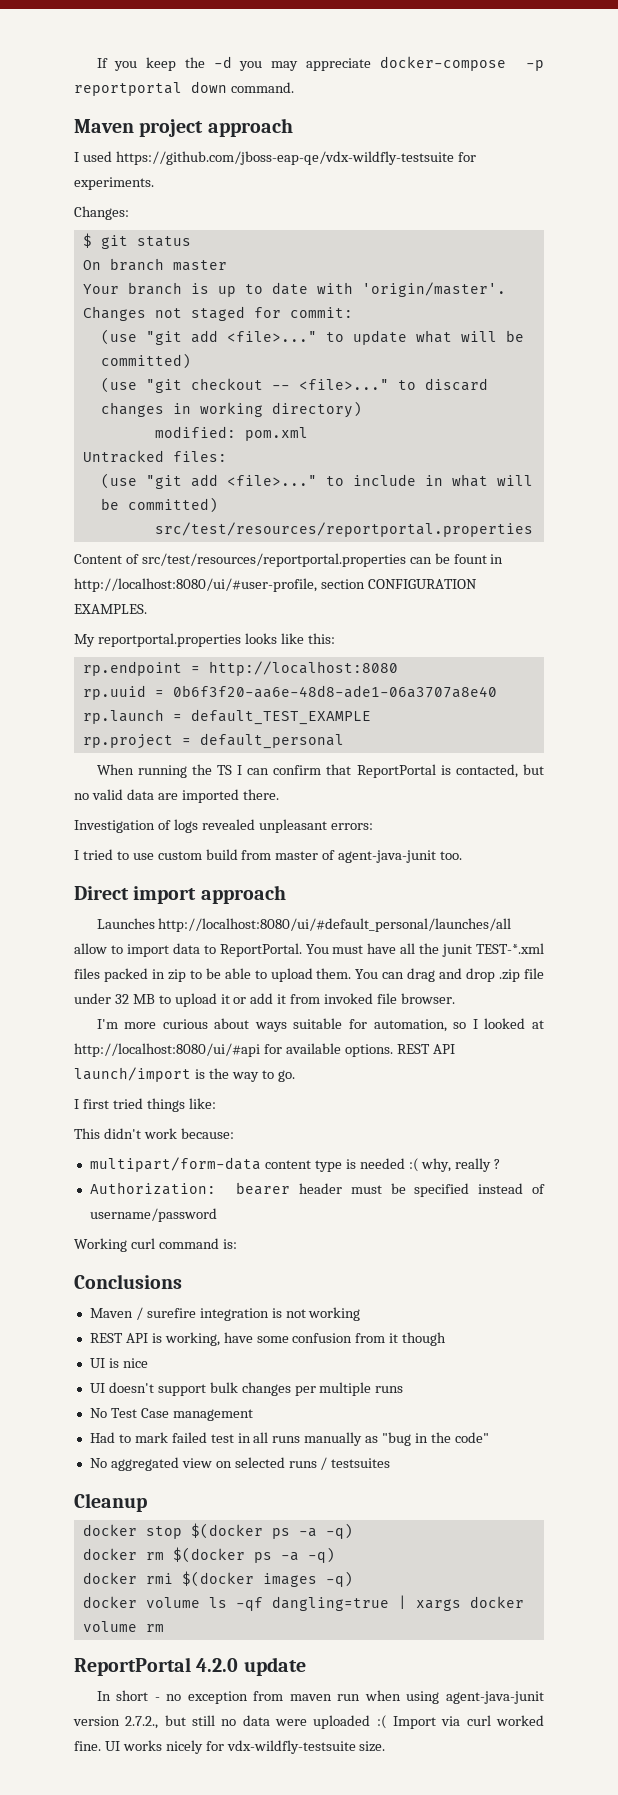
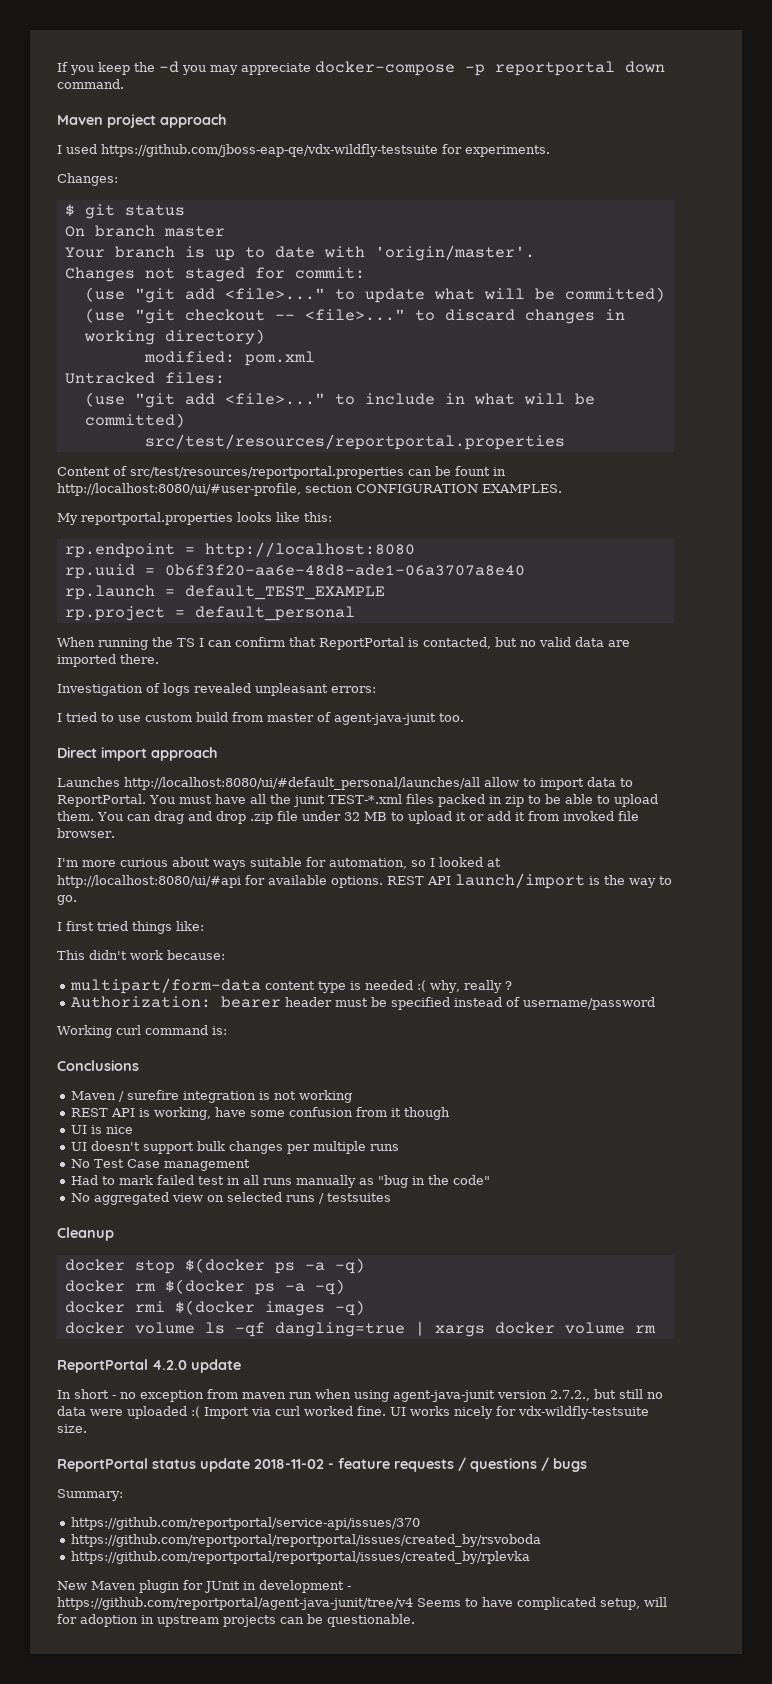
(386, 1746) none -> [57,1457,587,1472] [57,1489,123,1501] [71,1517,421,1530] [71,1534,542,1547] [71,1551,531,1564] [57,1580,351,1593] [57,1597,667,1610] [57,1614,415,1627] // ReportPortal status update 2018-11-02 - feature requests / questions / bugs // Summary: // https://github.com/reportportal/service-api/issues/370 // https://github.com/reportportal/reportportal/issues/created_by/rsvoboda // https://github.com/reportportal/reportportal/issues/created_by/rplevka // New Maven plugin for JUnit in development - https://github.com/reportportal/agent-java-junit/tree/v4 Seems to have complicated setup, will for adoption in upstream projects can be questionable.

